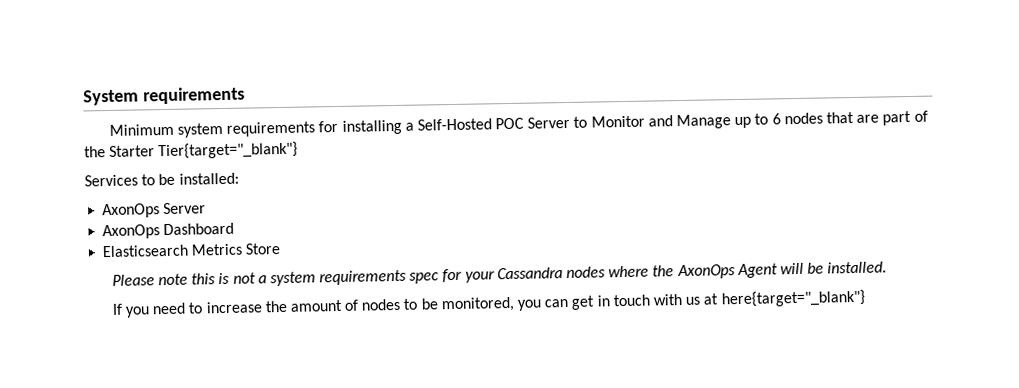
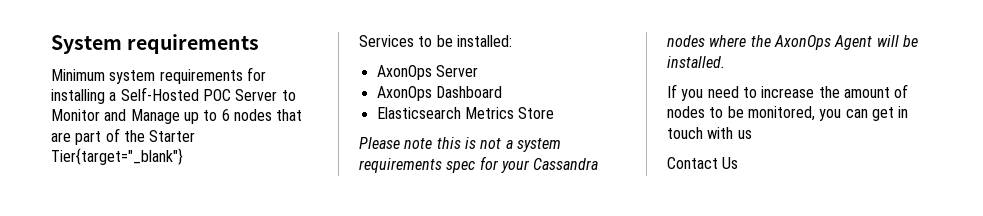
[703,289,865,308] at here{target="_blank"} -> [667,157,739,169] // Contact Us

